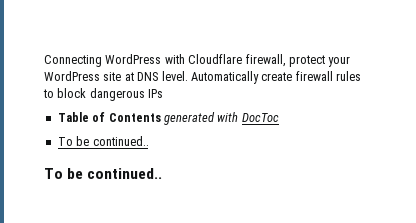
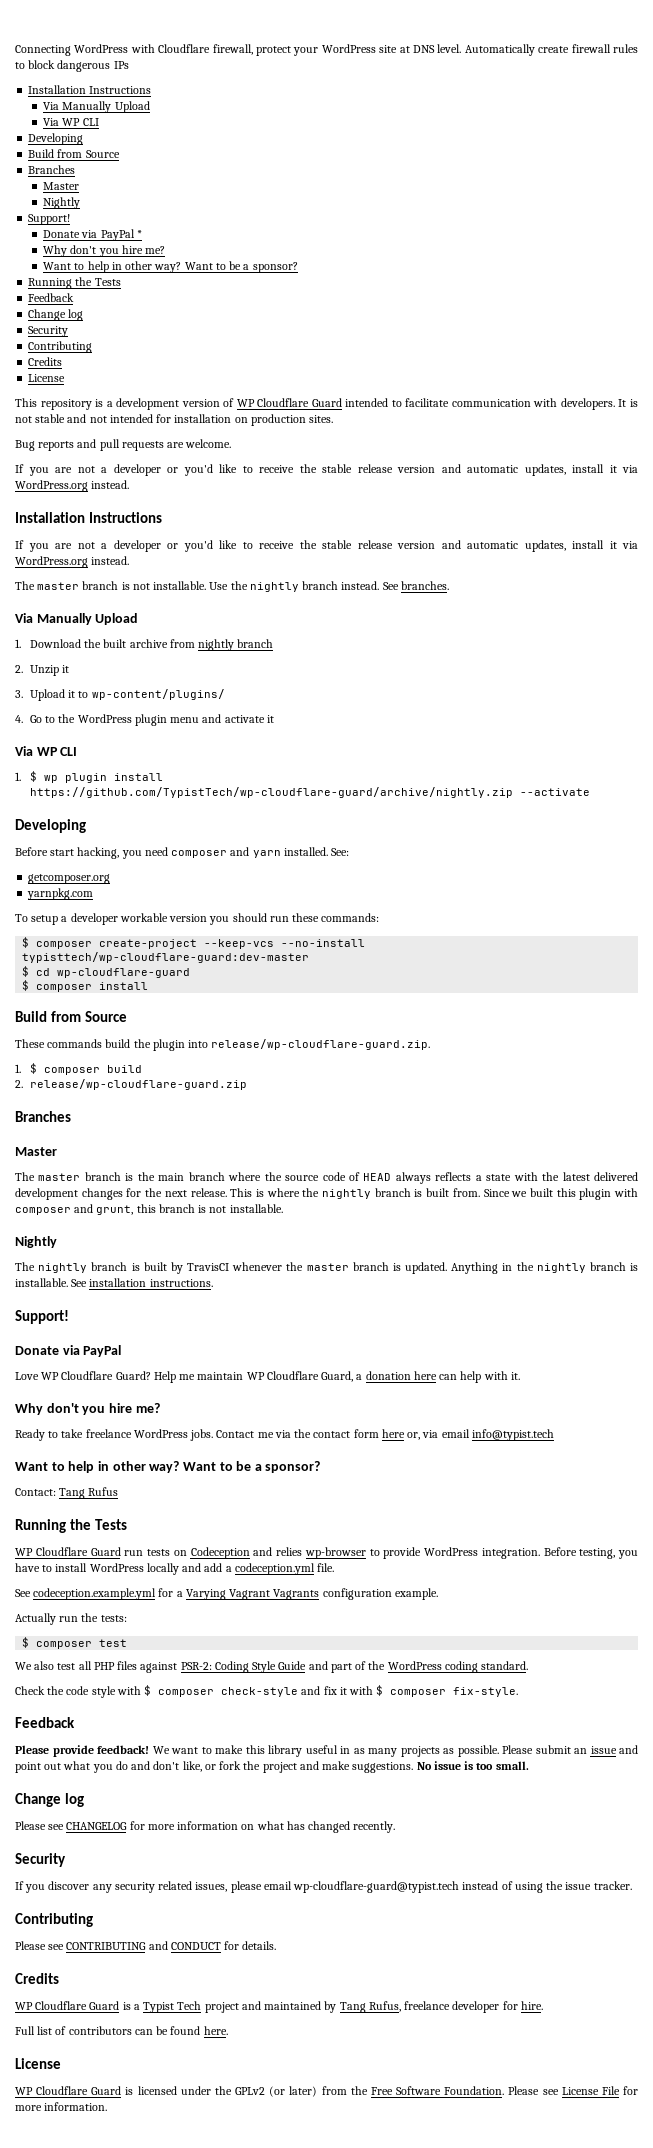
[57,112,279,125] [57,136,149,146] [44,168,163,179] Table of Contents generated with DocToc // To be continued.. // To be continued.. -> [28,85,152,94] [43,101,150,113] [43,118,99,126] [28,133,84,145] [28,149,120,158] [28,165,76,174] [43,182,80,190] [43,197,81,209] [28,214,71,225] [43,229,142,241] [43,245,166,257] [43,261,298,273] [28,277,121,289] [28,293,75,302] [28,309,84,321] [28,326,69,337] [28,341,93,353] [28,357,63,366] [28,374,66,382] [15,398,638,410] [15,414,334,426] [15,439,232,451] [15,464,638,476] [15,480,130,492] [15,512,162,523] [15,540,638,552] [15,556,130,568] [15,581,449,592] [15,613,139,625] [15,639,274,651] [15,665,70,676] [15,689,225,701] [15,714,274,726] [15,746,78,756] [15,771,163,783] [29,787,590,798] [15,819,86,833] [15,847,350,859] [28,874,111,884] [27,888,94,900] [15,913,380,925] [22,937,366,949] [22,952,310,963] [22,966,191,978] [22,980,149,992] [15,1011,127,1022] [15,1039,431,1051] [15,1063,142,1075] [15,1079,247,1090] [15,1111,71,1122] [15,1147,57,1156] [15,1172,638,1184] [15,1188,638,1200] [15,1204,283,1215] [15,1236,57,1248] [15,1262,638,1274] [15,1278,213,1287] [15,1310,69,1324] [15,1345,122,1357] [15,1371,520,1383] [15,1403,160,1415] [15,1429,554,1441] [15,1461,321,1473] [15,1487,119,1499] [15,1519,127,1533] [15,1547,638,1559] [15,1563,335,1575] [15,1588,438,1600] [15,1613,127,1625] [22,1637,128,1649] [15,1661,529,1673] [15,1685,519,1698] [15,1717,75,1728] [15,1745,638,1757] [15,1761,529,1773] [15,1793,84,1807] [15,1821,396,1833] [15,1853,66,1867] [15,1881,632,1893] [15,1913,93,1927] [15,1941,277,1950] [15,1973,59,1984] [15,2001,543,2013] [15,2026,228,2035] [15,2058,61,2069] [15,2086,638,2097] [15,2102,108,2111] Installation Instructions // Via Manually Upload // Via WP CLI // Developing // Build from Source // Branches // Master // Nightly // Support! // Donate via PayPal * // Why don't you hire me? // Want to help in other way? Want to be a sponsor? // Running the Tests // Feedback // Change log // Security // Contributing // Credits // License // This repository is a development version of WP Cloudflare Guard intended to facilitate communication with developers. It is not stable and not intended for installation on production sites. // Bug reports and pull requests are welcome. // If you are not a developer or you'd like to receive the stable release version and automatic updates, install it via WordPress.org instead. // Installation Instructions // If you are not a developer or you'd like to receive the stable release version and automatic updates, install it via WordPress.org instead. // The master branch is not installable. Use the nightly branch instead. See branches. // Via Manually Upload // 1. Download the built archive from nightly branch // 2. Unzip it // 3. Upload it to wp-content/plugins/ // 4. Go to the WordPress plugin menu and activate it // Via WP CLI // 1. $ wp plugin install https://github.com/TypistTech/wp-cloudflare-guard/archive/nightly.zip --activate // Developing // Before start hacking, you need composer and yarn installed. See: // getcomposer.org // yarnpkg.com // To setup a developer workable version you should run these commands: // $ composer create-project --keep-vcs --no-install typisttech/wp-cloudflare-guard:dev-master // $ cd wp-cloudflare-guard // $ composer install // Build from Source // These commands build the plugin into release/wp-cloudflare-guard.zip. // 1. $ composer build // 2. release/wp-cloudflare-guard.zip // Branches // Master // The master branch is the main branch where the source code of HEAD always reflects a state with the latest delivered development changes for the next release. This is where the nightly branch is built from. Since we built this plugin with composer and grunt, this branch is not installable. // Nightly // The nightly branch is built by TravisCI whenever the master branch is updated. Anything in the nightly branch is installable. See installation instructions. // Support! // Donate via PayPal // Love WP Cloudflare Guard? Help me maintain WP Cloudflare Guard, a donation here can help with it. // Why don't you hire me? // Ready to take freelance WordPress jobs. Contact me via the contact form here or, via email info@typist.tech // Want to help in other way? Want to be a sponsor? // Contact: Tang Rufus // Running the Tests // WP Cloudflare Guard run tests on Codeception and relies wp-browser to provide WordPress integration. Before testing, you have to install WordPress locally and add a codeception.yml file. // See codeception.example.yml for a Varying Vagrant Vagrants configuration example. // Actually run the tests: // $ composer test // We also test all PHP files against PSR-2: Coding Style Guide and part of the WordPress coding standard. // Check the code style with $ composer check-style and fix it with $ composer fix-style. // Feedback // Please provide feedback! We want to make this library useful in as many projects as possible. Please submit an issue and point out what you do and don't like, or fork the project and make suggestions. No issue is too small. // Change log // Please see CHANGELOG for more information on what has changed recently. // Security // If you discover any security related issues, please email wp-cloudflare-guard@typist.tech instead of using the issue tracker. // Contributing // Please see CONTRIBUTING and CONDUCT for details. // Credits // WP Cloudflare Guard is a Typist Tech project and maintained by Tang Rufus, freelance developer for hire. // Full list of contributors can be found here. // License // WP Cloudflare Guard is licensed under the GPLv2 (or later) from the Free Software Foundation. Please see License File for more information.

